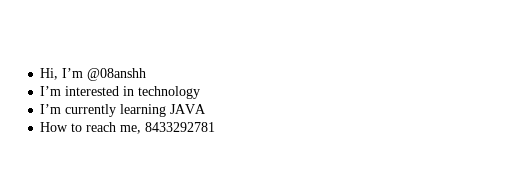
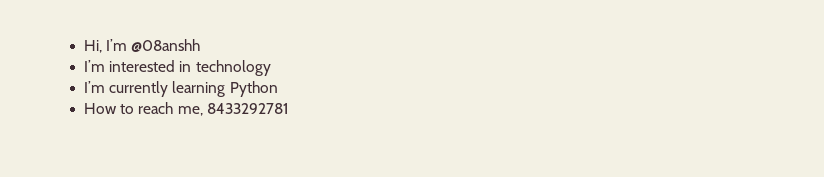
[170,104,207,114] JAVA -> [229,81,278,97] Python

